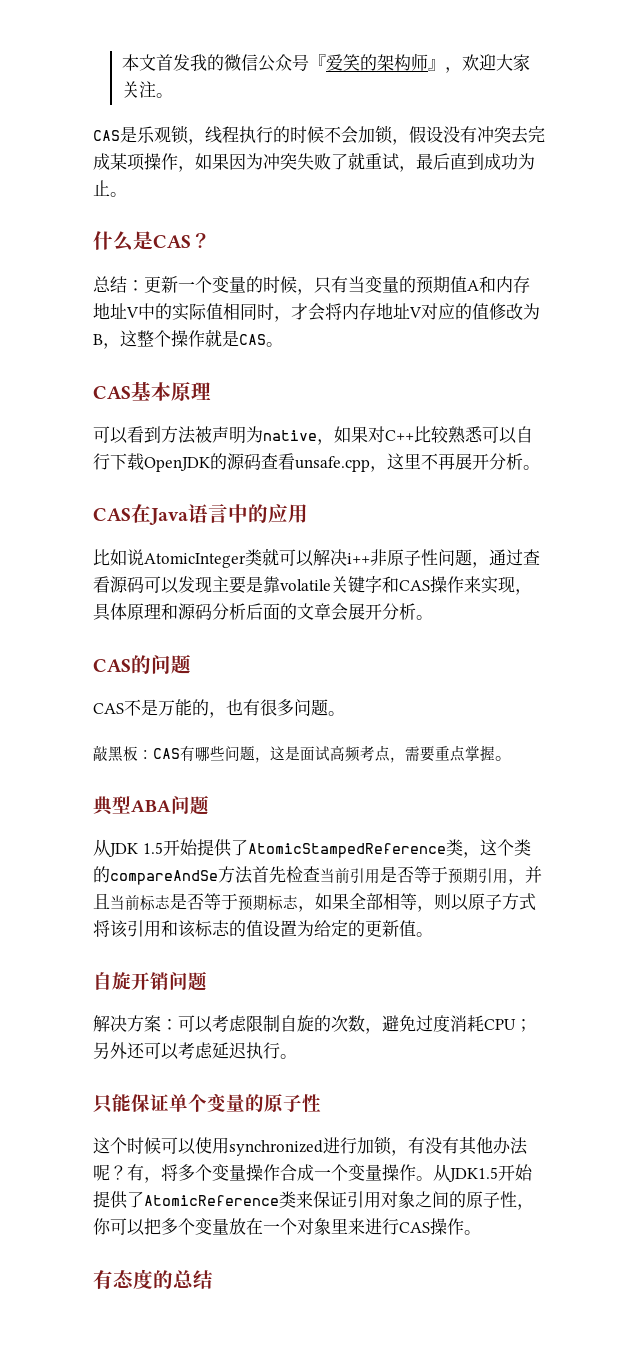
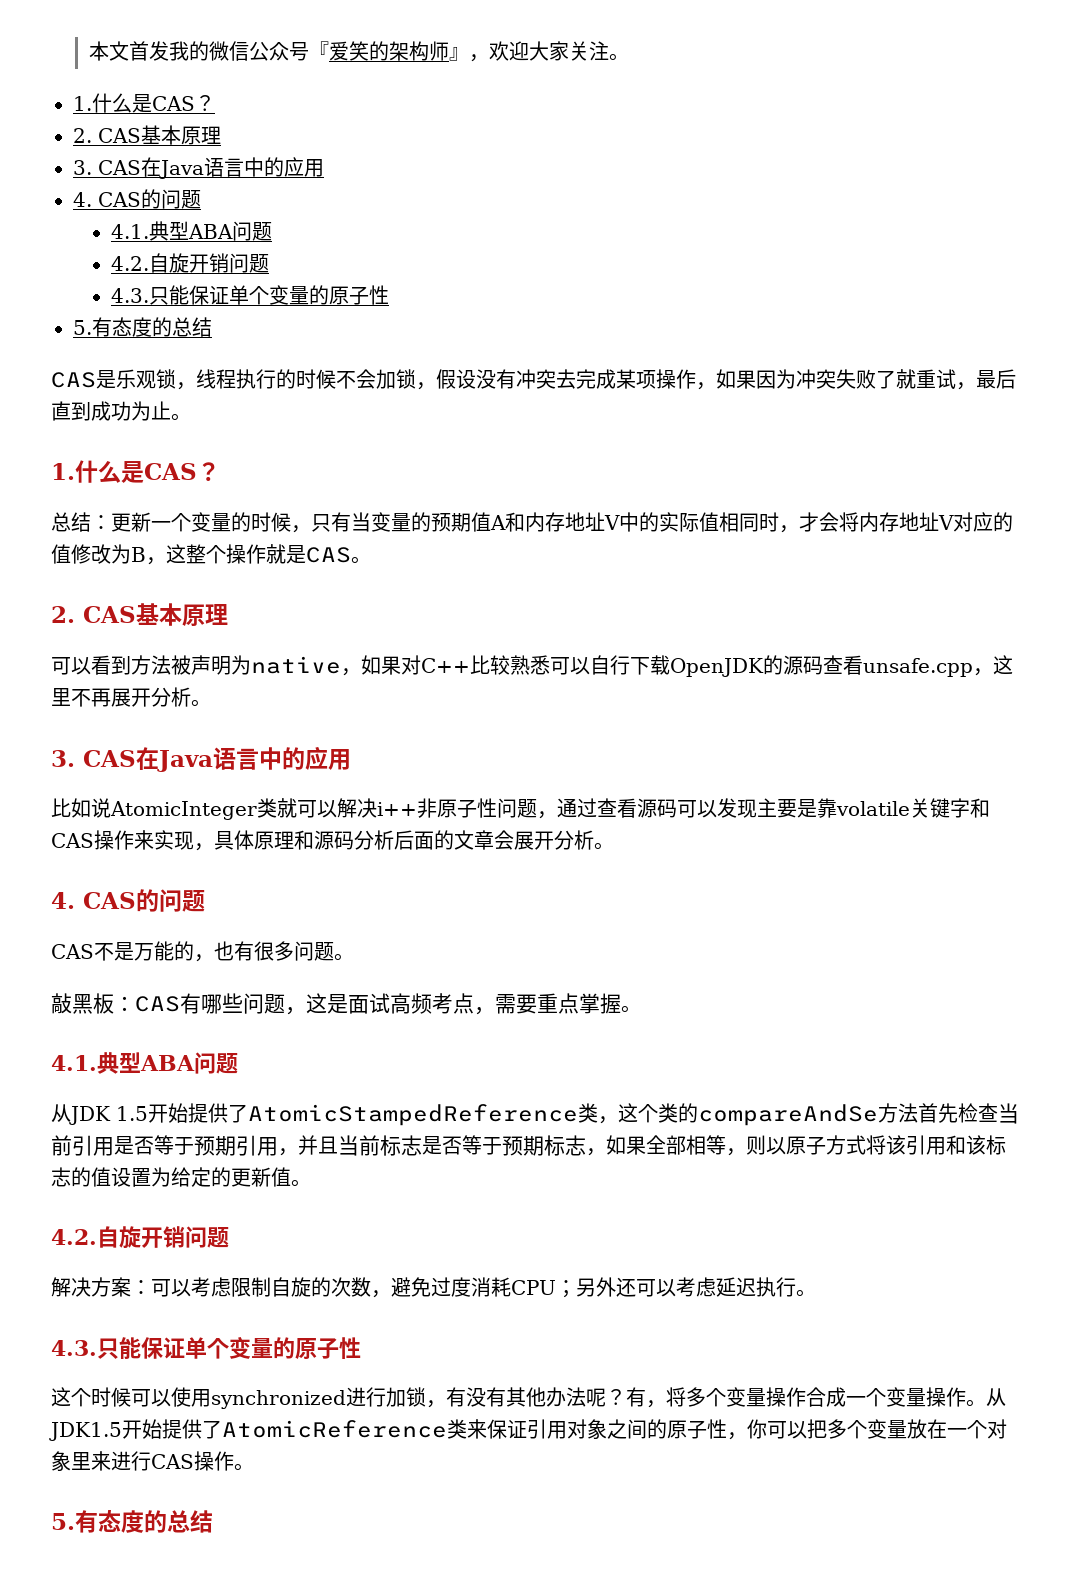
(173, 95) none -> [73,93,215,113] [73,125,221,145] [73,157,324,179] [73,189,201,209] [110,221,272,241] [110,253,269,273] [110,285,389,305] [73,317,212,337] // 1.什么是CAS？ // 2. CAS基本原理 // 3. CAS在Java语言中的应用 // 4. CAS的问题 // 4.1.典型ABA问题 // 4.2.自旋开销问题 // 4.3.只能保证单个变量的原子性 // 5.有态度的总结
(127, 194) none -> [51,463,75,480] 1.
(283, 344) none -> [51,606,75,623] 2.
(540, 467) none -> [51,750,75,767] 3.
(433, 617) none -> [51,892,75,909] 4.
(512, 758) none -> [51,1055,97,1071] 4.1.
(433, 934) none -> [51,1229,97,1245] 4.2.
(297, 1056) none -> [51,1340,97,1356] 4.3.
(481, 1232) none -> [51,1513,75,1530] 5.

